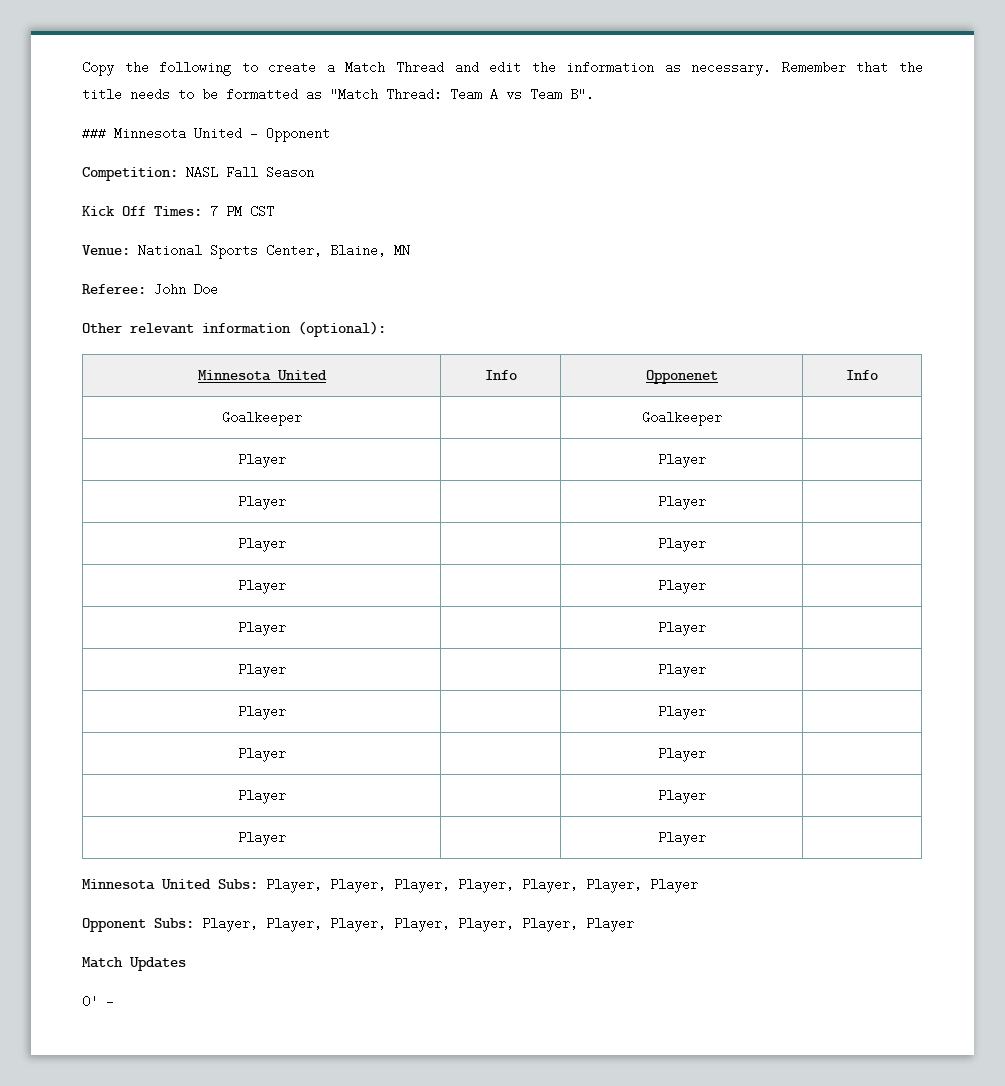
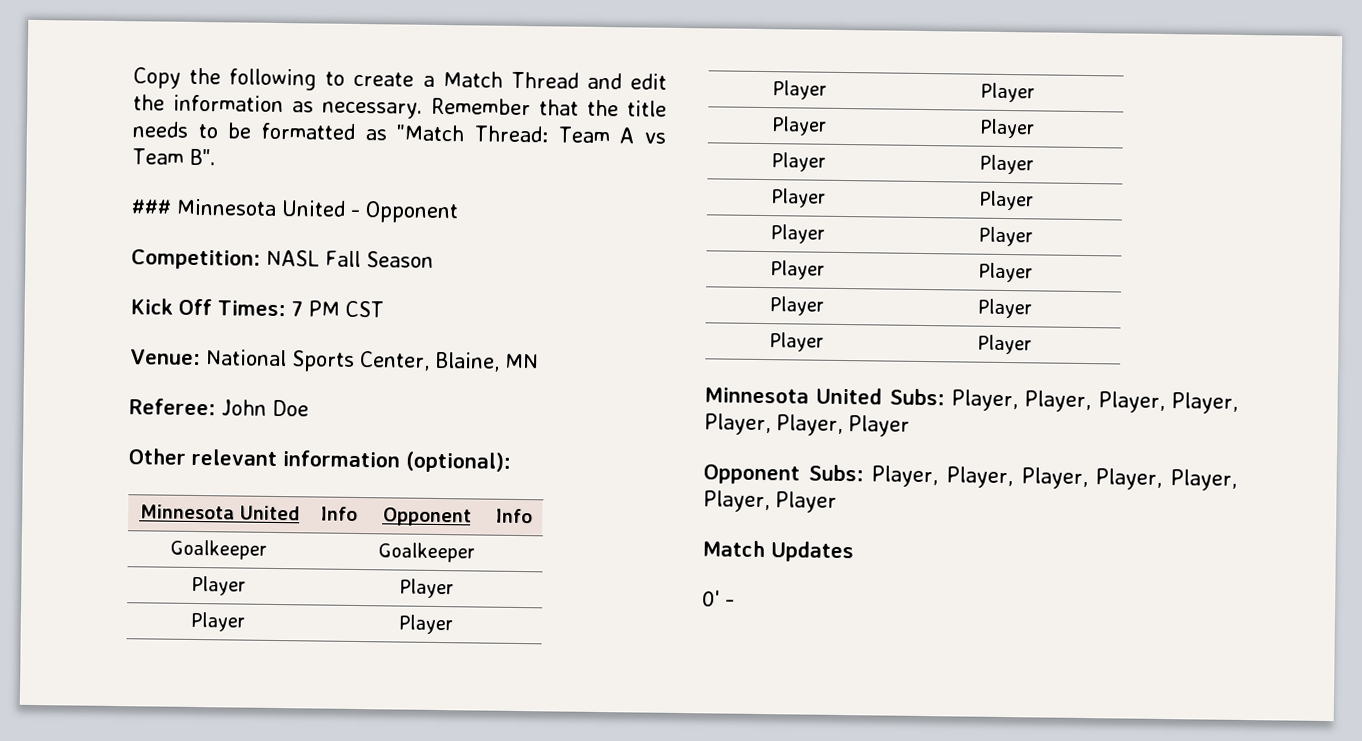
[645,370,718,384] Opponenet -> [382,507,472,527] Opponent

